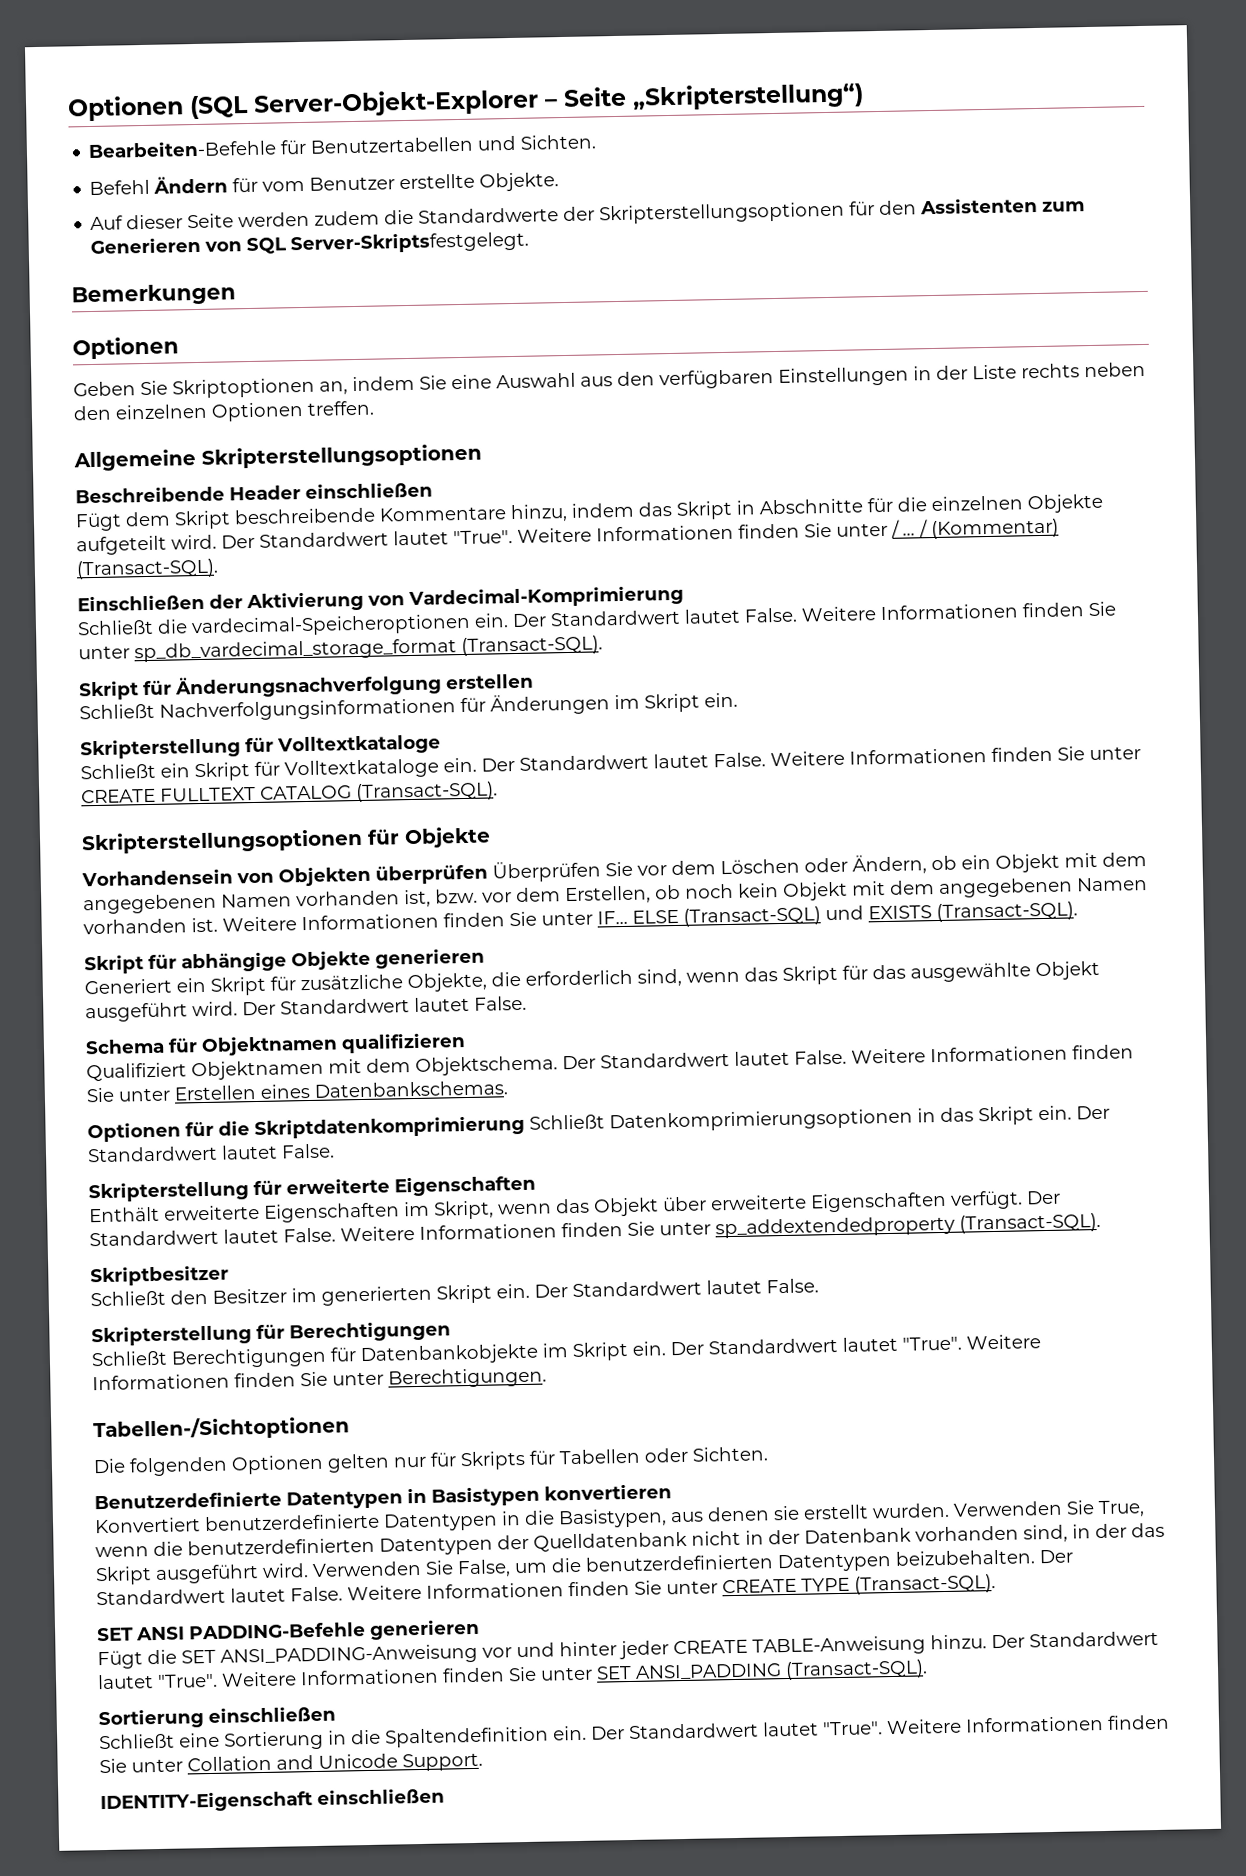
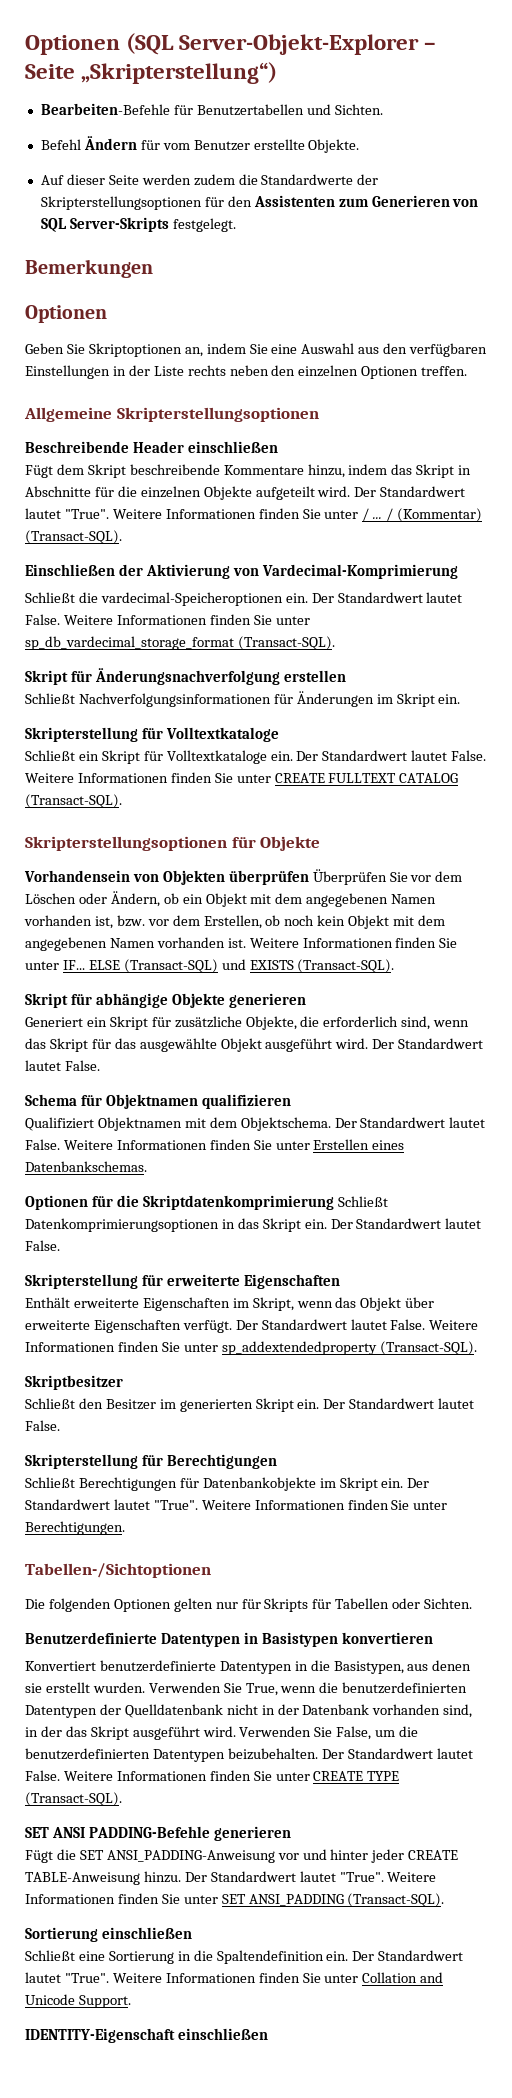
[290,230,530,255] Server-Skriptsfestgelegt. -> [69,217,236,232] Server-Skripts festgelegt.

